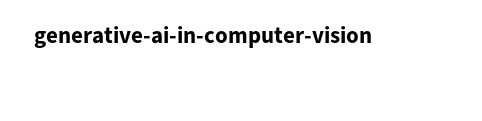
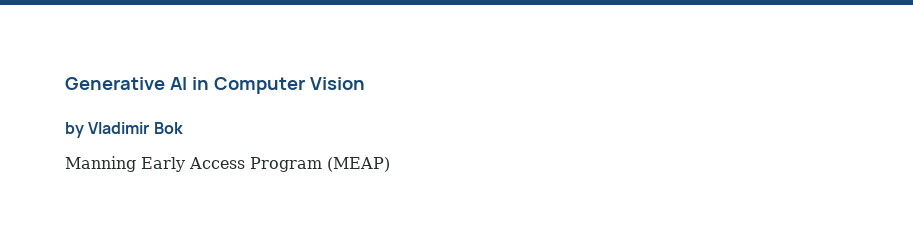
[34,26,372,48] generative-ai-in-computer-vision -> [65,77,365,94] [65,122,183,138] [65,156,390,172] Generative AI in Computer Vision // by Vladimir Bok // Manning Early Access Program (MEAP)

